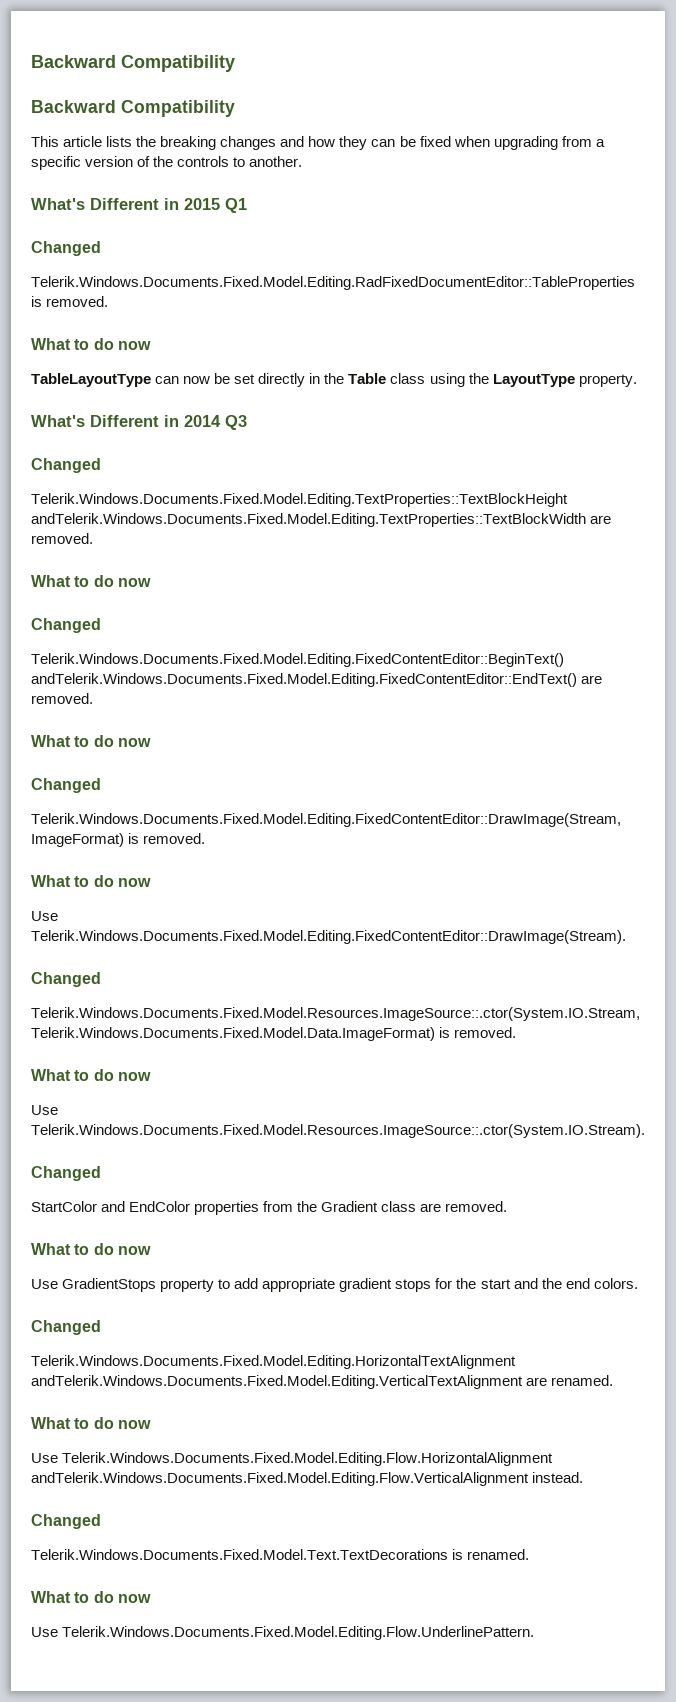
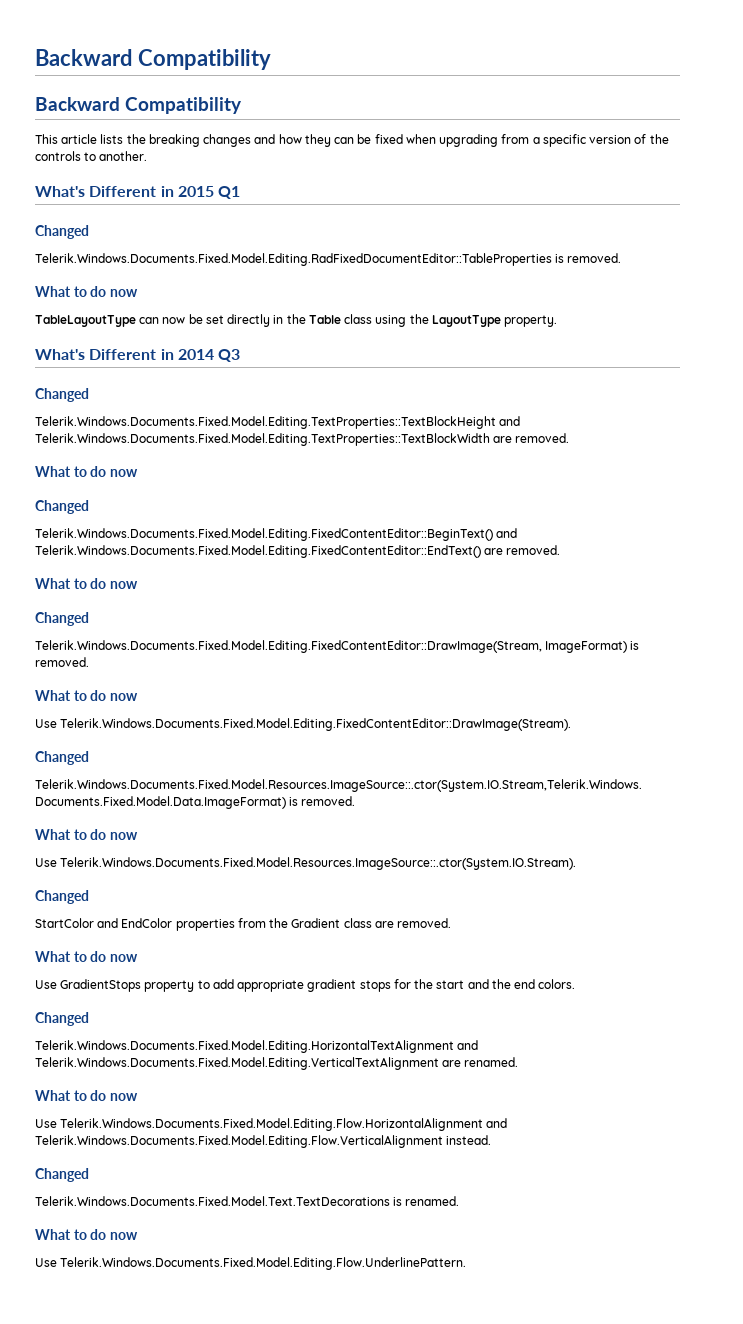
[31,513,586,527] andTelerik.Windows.Documents.Fixed.Model.Editing.TextProperties::TextBlockWidth -> [499,416,521,426] [35,433,490,446] and Telerik.Windows.Documents.Fixed.Model.Editing.TextProperties::TextBlockWidth
[31,673,577,687] andTelerik.Windows.Documents.Fixed.Model.Editing.FixedContentEditor::EndText() -> [496,528,518,538] [35,545,481,558] and Telerik.Windows.Documents.Fixed.Model.Editing.FixedContentEditor::EndText()
[31,1375,523,1389] andTelerik.Windows.Documents.Fixed.Model.Editing.VerticalTextAlignment -> [457,1040,479,1050] [35,1057,439,1070] and Telerik.Windows.Documents.Fixed.Model.Editing.VerticalTextAlignment
[31,1472,529,1486] andTelerik.Windows.Documents.Fixed.Model.Editing.Flow.VerticalAlignment -> [486,1118,508,1128] [35,1135,443,1148] and Telerik.Windows.Documents.Fixed.Model.Editing.Flow.VerticalAlignment

